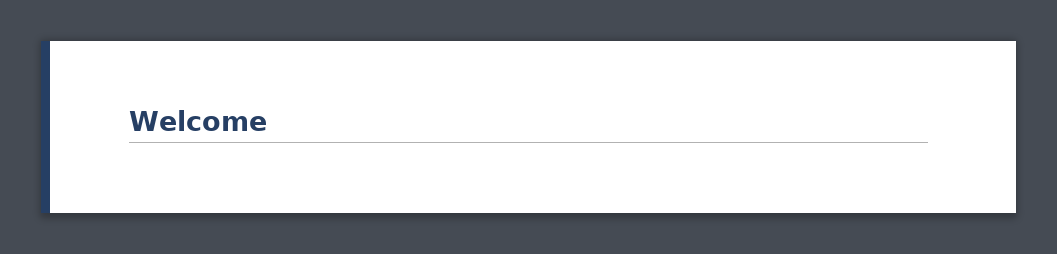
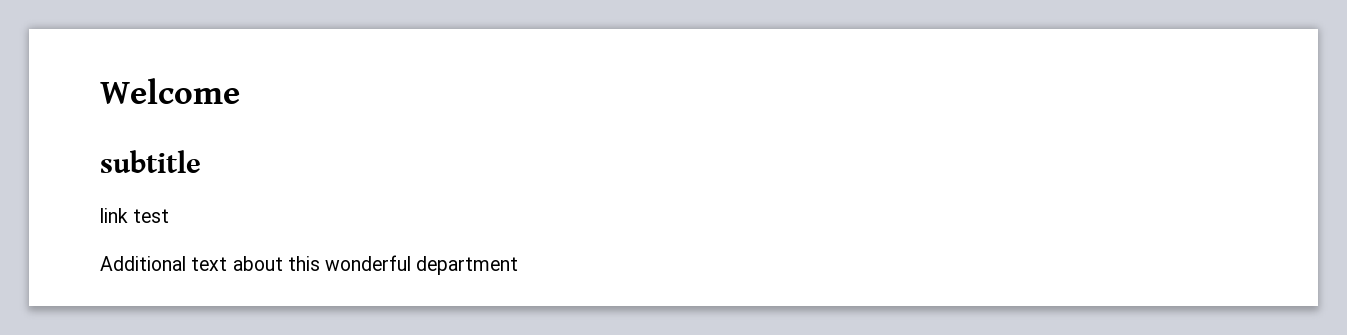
(267, 120) none -> [100,150,201,173] [100,208,170,223] [100,255,519,275] // subtitle // link test // Additional text about this wonderful department

